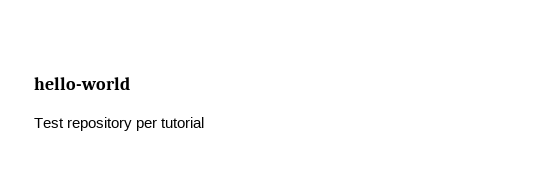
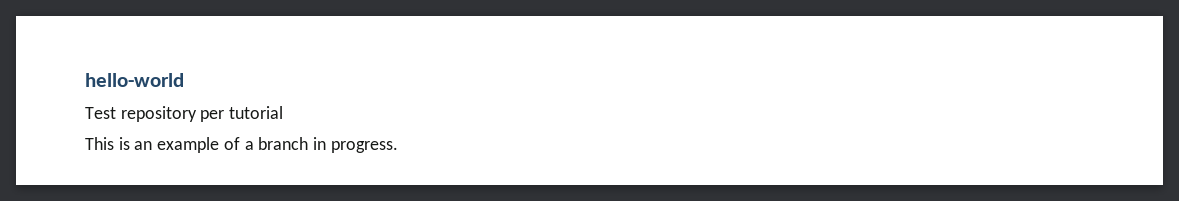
(205, 122) none -> [85,137,398,153] // This is an example of a branch in progress.

